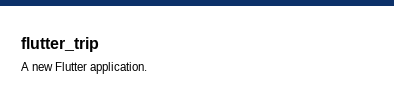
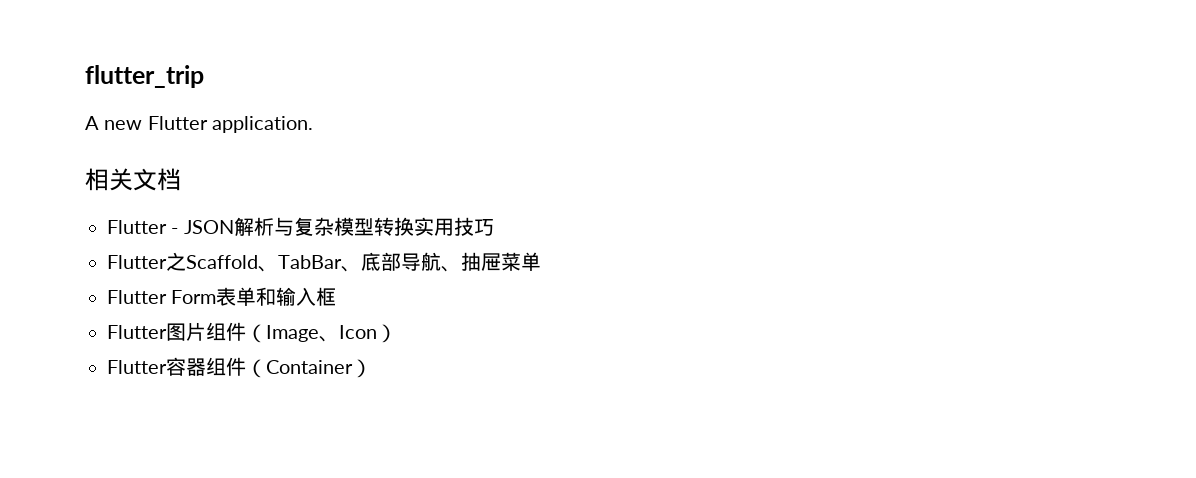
(148, 68) none -> [85,168,181,191] [107,217,494,236] [107,252,541,272] [107,287,337,306] [107,322,397,343] [107,357,372,378] // 相关文档 // Flutter - JSON解析与复杂模型转换实用技巧 // Flutter之Scaffold、TabBar、底部导航、抽屉菜单 // Flutter Form表单和输入框 // Flutter图片组件（Image、Icon） // Flutter容器组件（Container）

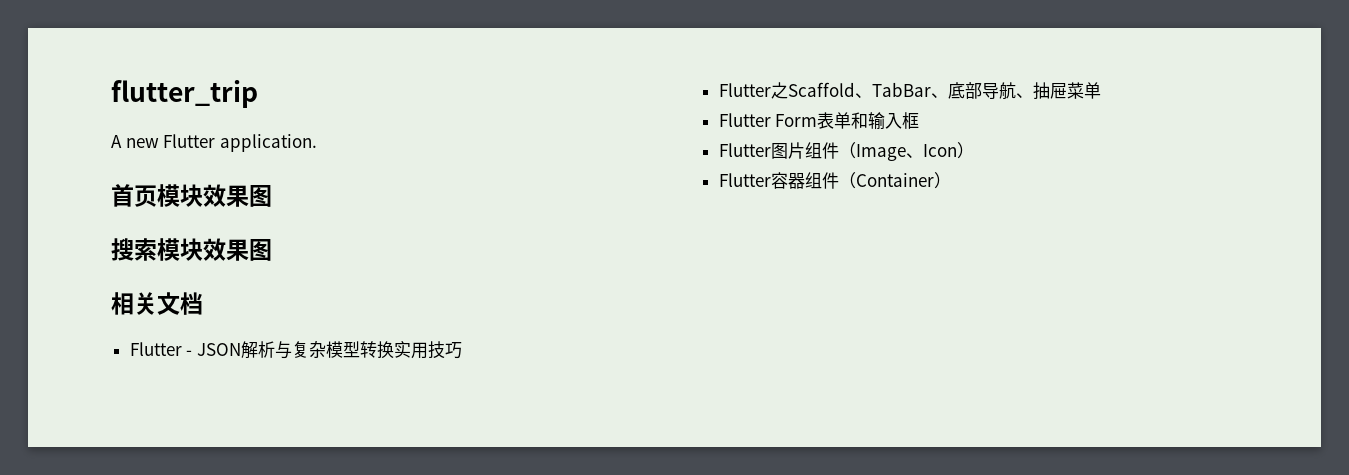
(314, 124) none -> [111,184,272,207] [111,238,272,261] // 首页模块效果图 // 搜索模块效果图

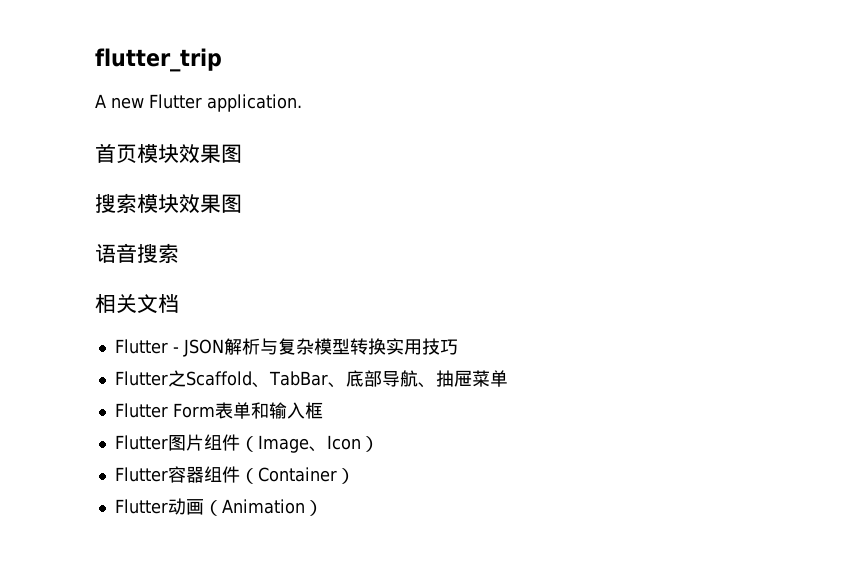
(272, 250) none -> [95,243,179,264] // 语音搜索
(951, 180) none -> [114,498,323,516] // Flutter动画（Animation）

